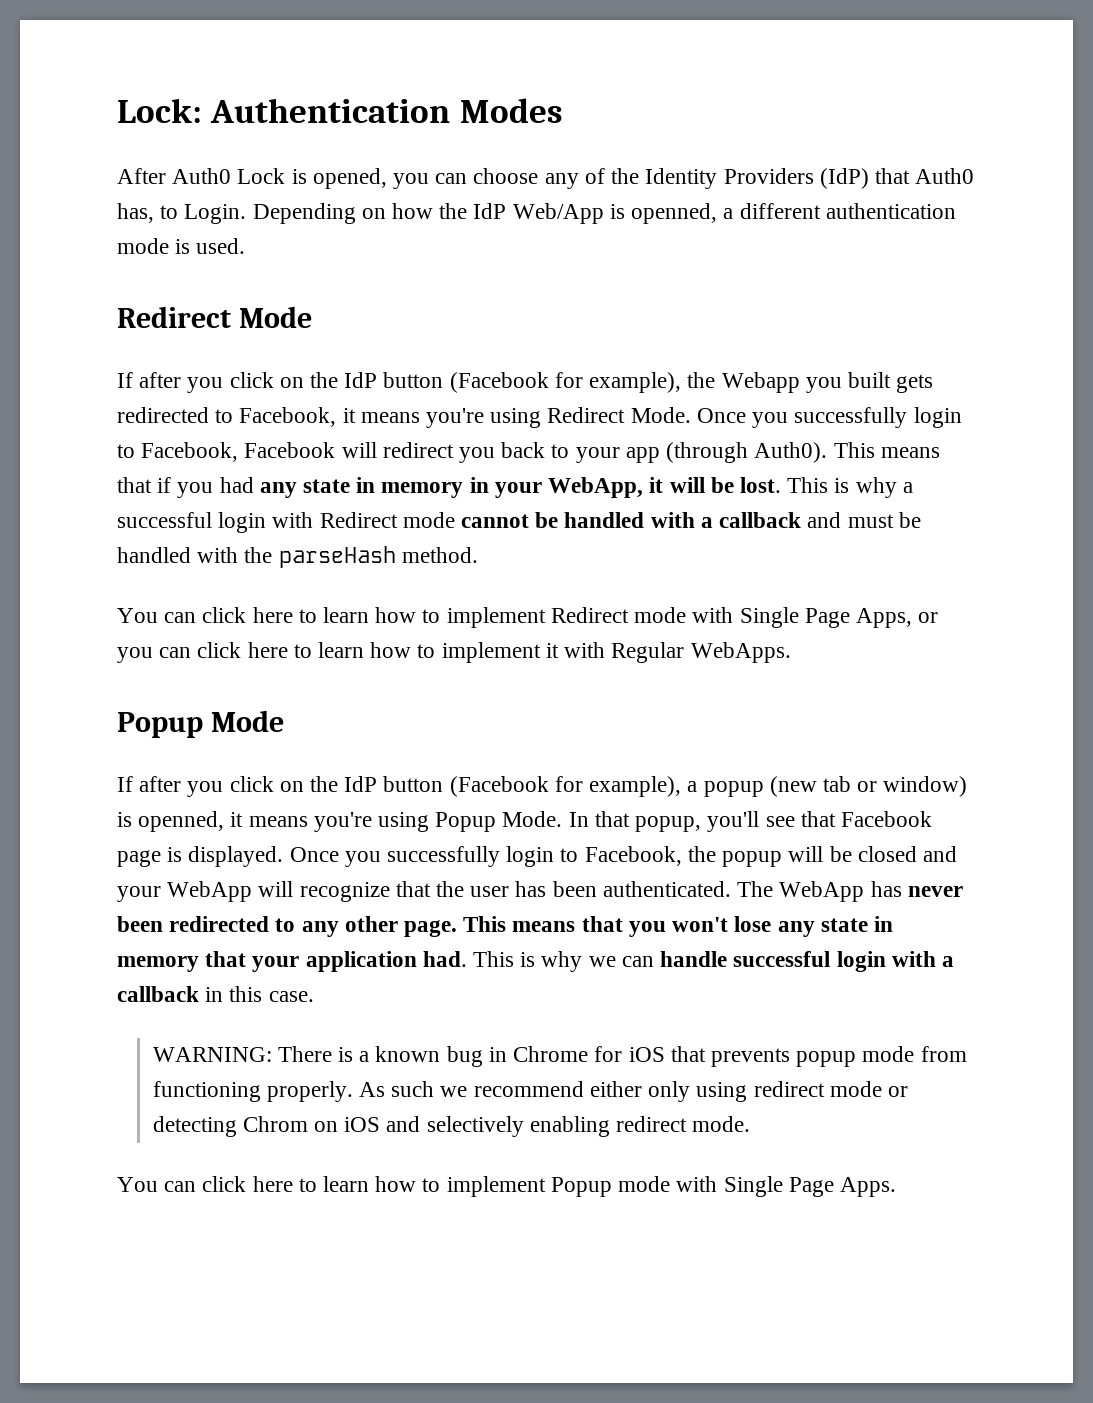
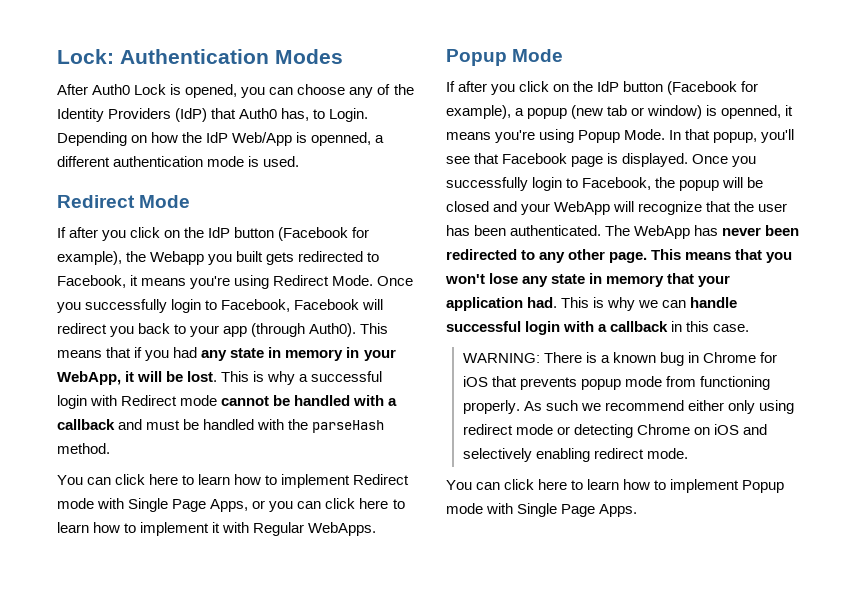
[242,1116,308,1132] Chrom -> [636,424,690,435] Chrome

